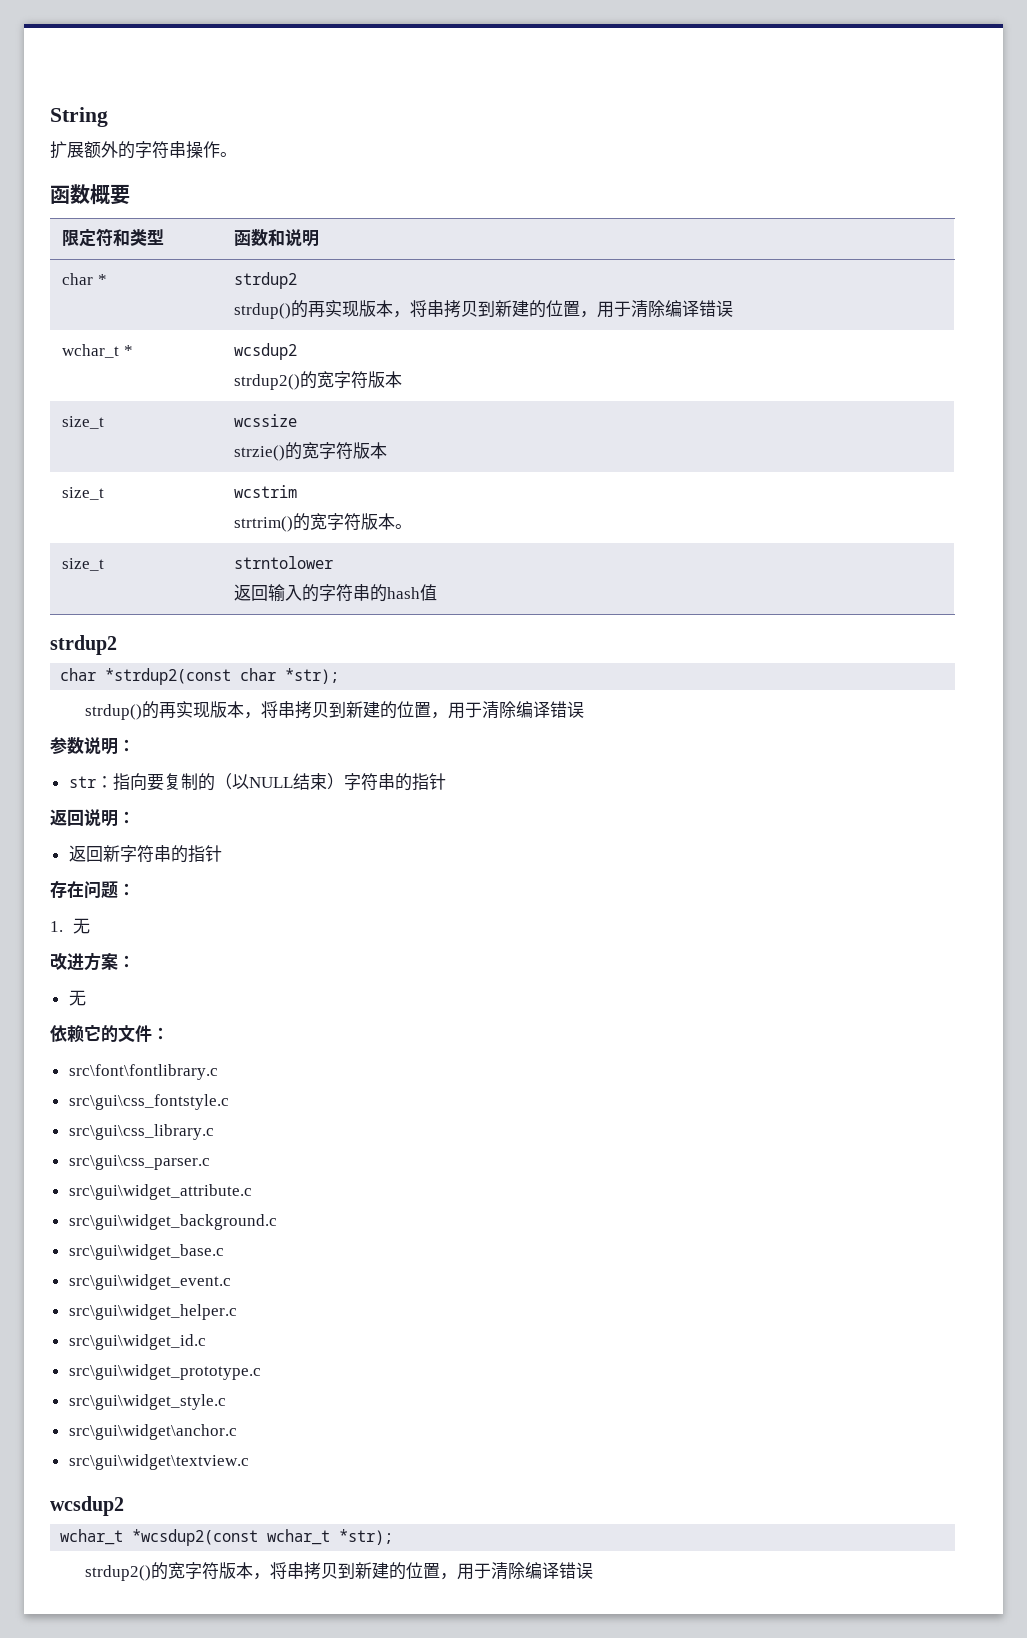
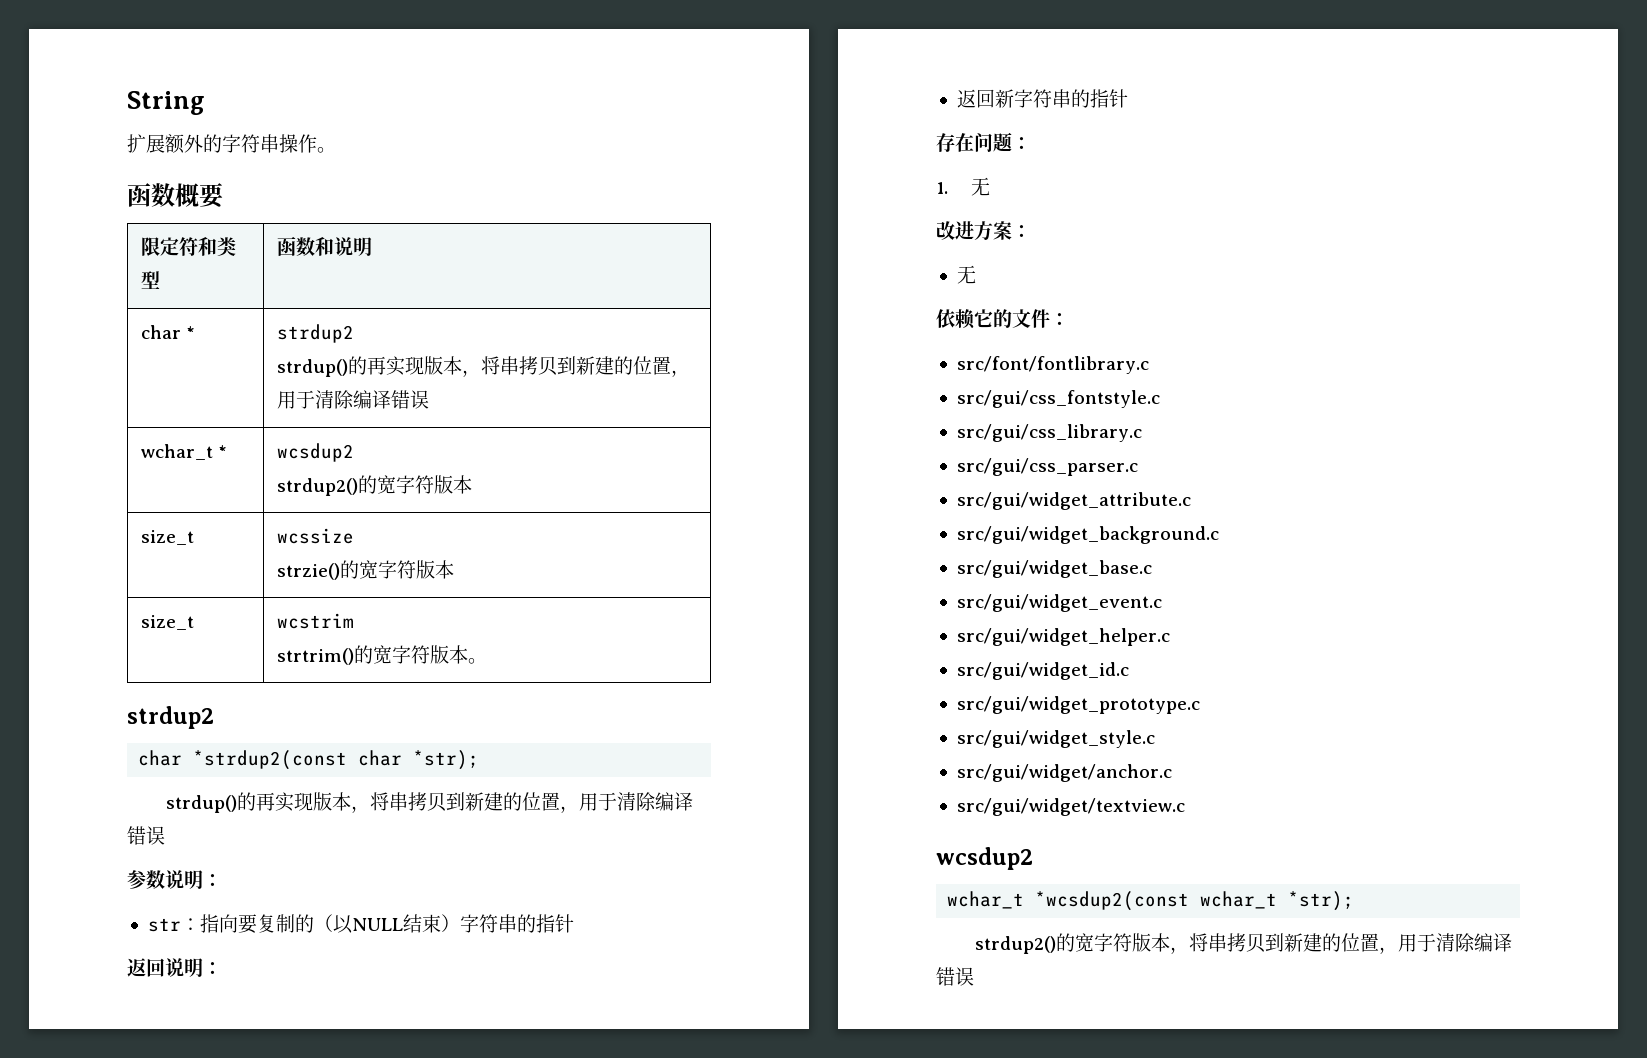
[62,558,105,571] [234,556,334,569] [234,584,438,602] // size_t | strntolower // 返回输入的字符串的hash值 -> (488, 661) none
[68,1064,218,1080] [68,1094,229,1110] [68,1124,214,1140] [68,1155,210,1170] [68,1184,252,1200] [68,1214,277,1230] [68,1244,224,1260] [68,1274,231,1290] [68,1304,237,1320] [68,1334,206,1350] [68,1364,261,1380] [68,1394,226,1410] [68,1424,237,1440] [68,1454,249,1470] src\font\fontlibrary.c // src\gui\css_fontstyle.c // src\gui\css_library.c // src\gui\css_parser.c // src\gui\widget_attribute.c // src\gui\widget_background.c // src\gui\widget_base.c // src\gui\widget_event.c // src\gui\widget_helper.c // src\gui\widget_id.c // src\gui\widget_prototype.c // src\gui\widget_style.c // src\gui\widget\anchor.c // src\gui\widget\textview.c -> [956,356,1149,374] [956,390,1160,408] [956,424,1142,442] [956,458,1138,476] [956,492,1191,510] [956,526,1219,544] [956,560,1152,578] [956,594,1162,612] [956,628,1170,646] [956,662,1129,680] [956,696,1200,714] [956,730,1155,748] [956,764,1172,782] [956,798,1185,816] src/font/fontlibrary.c // src/gui/css_fontstyle.c // src/gui/css_library.c // src/gui/css_parser.c // src/gui/widget_attribute.c // src/gui/widget_background.c // src/gui/widget_base.c // src/gui/widget_event.c // src/gui/widget_helper.c // src/gui/widget_id.c // src/gui/widget_prototype.c // src/gui/widget_style.c // src/gui/widget/anchor.c // src/gui/widget/textview.c

